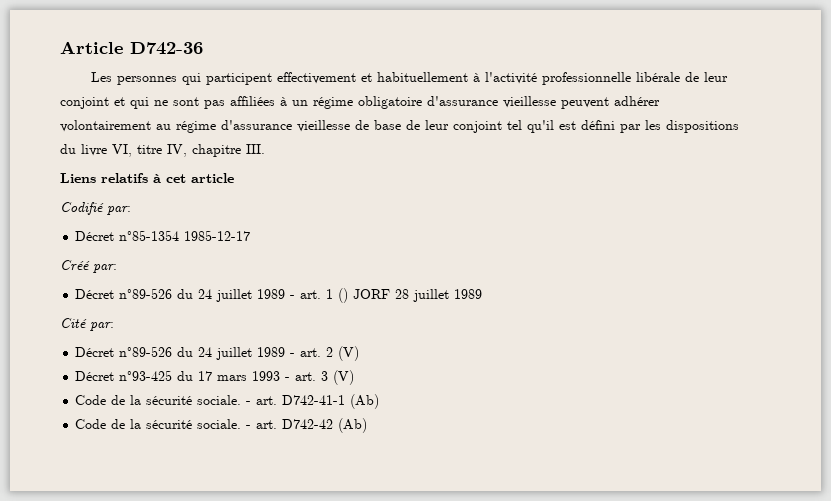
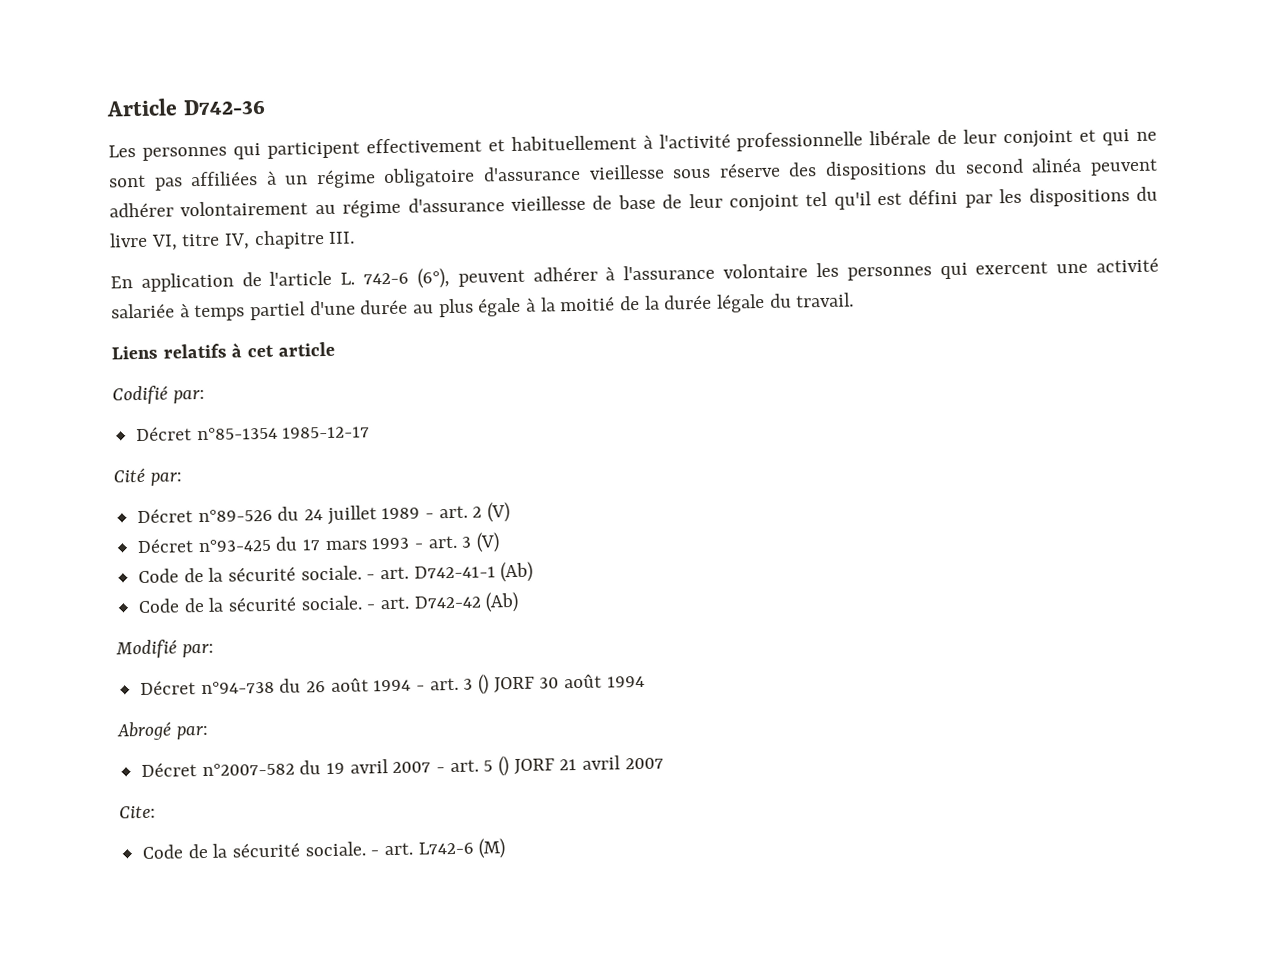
(556, 102) none -> [672,157,1083,180] sous réserve des dispositions du second alinéa
(265, 149) none -> [110,257,1160,292] [111,292,855,322] // En application de l'article L. 742-6 (6°), peuvent adhérer à l'assurance volontaire les personnes qui exercent une activité salariée à temps partiel d'une durée au plus égale à la moitié de la durée légale du travail.
[60,260,117,273] [75,288,483,303] // Créé par: // Décret n°89-526 du 24 juillet 1989 - art. 1 () JORF 28 juillet 1989 -> (371, 432) none
(368, 425) none -> [115,639,214,659] [140,673,645,696] [116,721,209,741] [141,755,664,778] [119,805,156,819] [142,838,507,859] // Modifié par: // Décret n°94-738 du 26 août 1994 - art. 3 () JORF 30 août 1994 // Abrogé par: // Décret n°2007-582 du 19 avril 2007 - art. 5 () JORF 21 avril 2007 // Cite: // Code de la sécurité sociale. - art. L742-6 (M)

